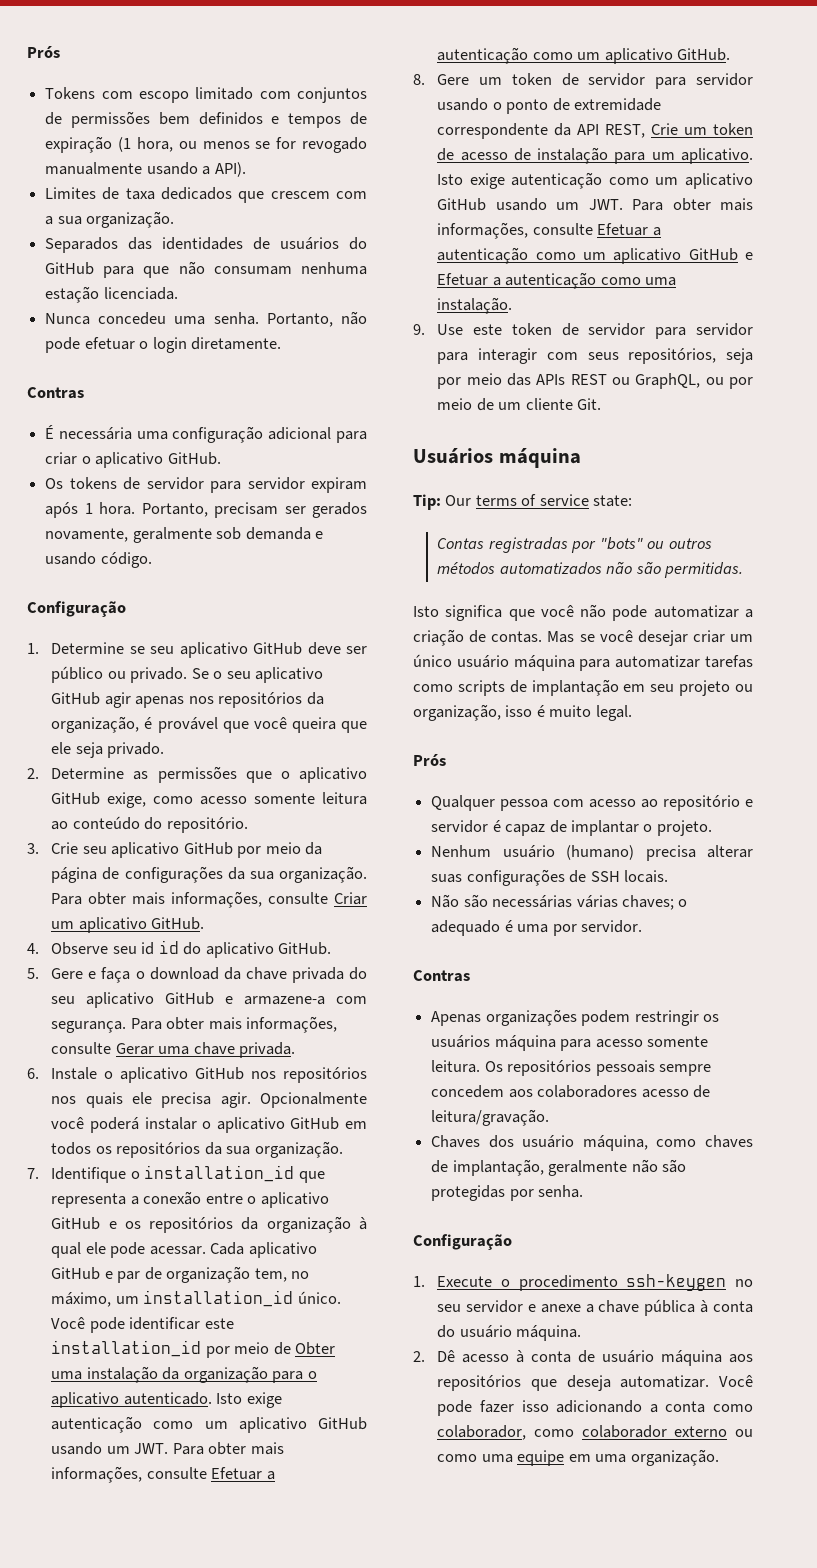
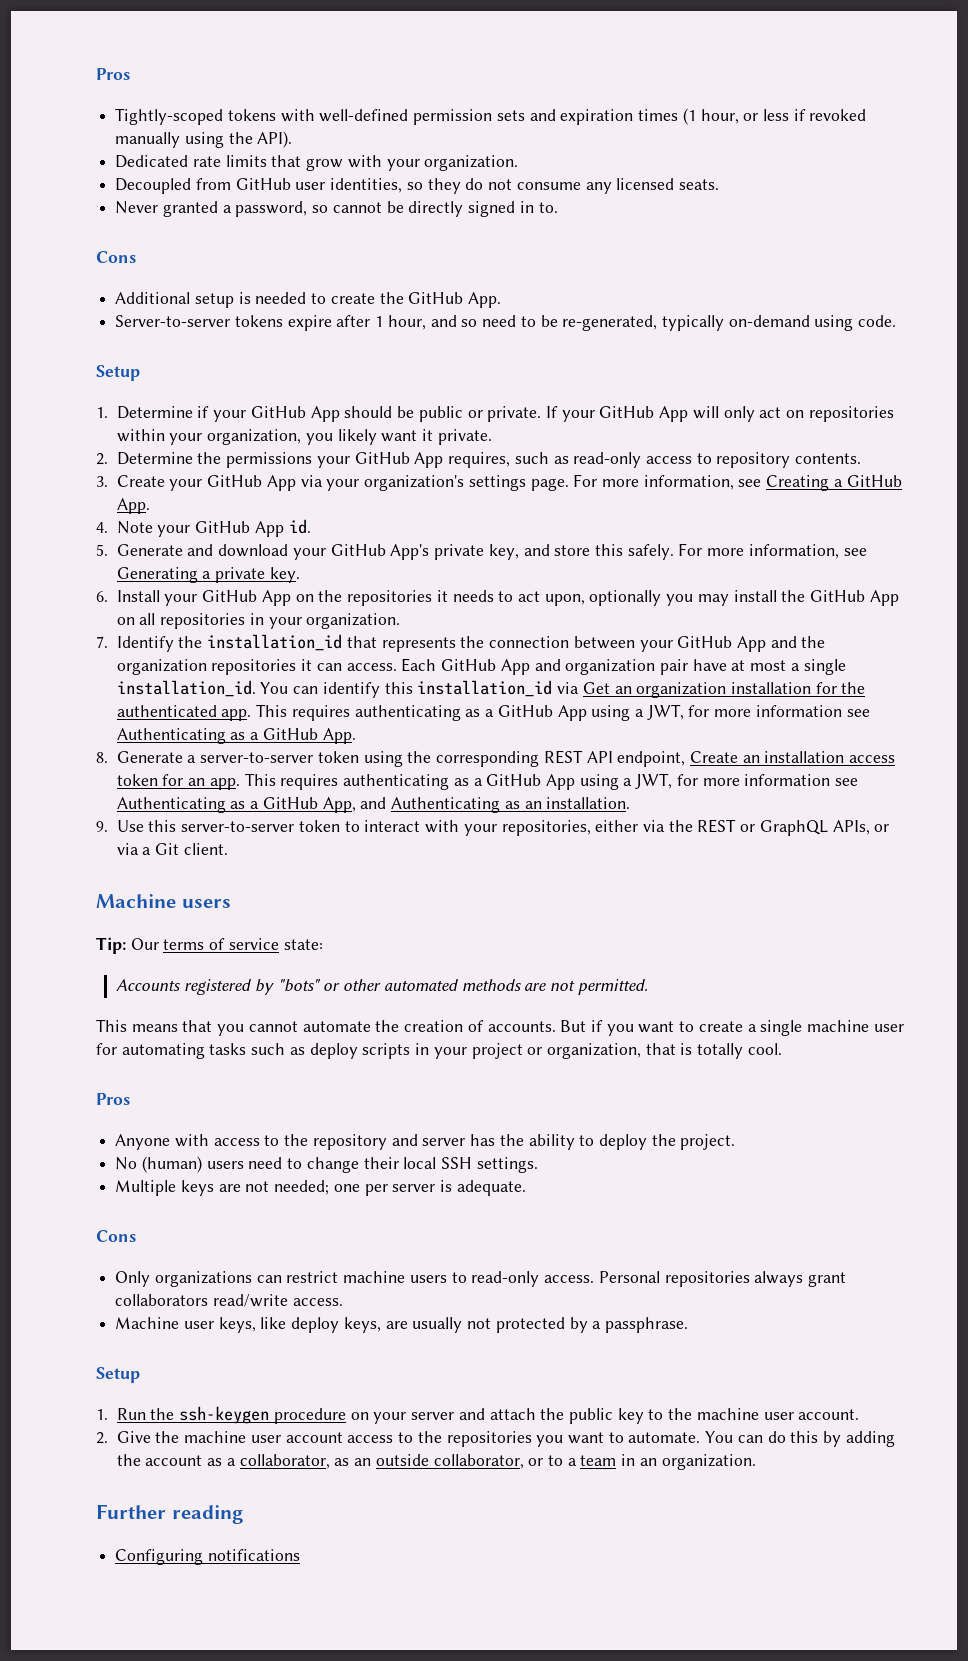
[27,46,60,58] [45,87,367,103] [45,111,367,128] [45,136,367,153] [45,162,246,177] [45,187,368,203] [45,211,175,228] [45,237,368,253] [45,261,368,278] [45,286,178,303] [45,311,368,327] [45,337,281,353] [27,387,84,399] [45,425,367,443] [45,452,221,468] [45,477,367,493] [45,502,367,518] [45,527,323,543] [45,552,152,568] [27,601,126,617] [27,642,367,658] [51,666,324,683] [51,692,324,708] [51,716,367,733] [51,742,165,758] [27,766,367,783] [51,792,368,808] [51,816,248,833] [27,842,323,858] [51,866,367,883] [51,891,368,908] [51,917,205,933] [27,940,332,958] [27,967,367,983] [51,992,368,1008] [51,1016,338,1033] [51,1042,296,1058] [27,1067,368,1083] [51,1092,367,1108] [51,1117,367,1133] [51,1141,343,1158] [27,1165,325,1183] [51,1191,329,1208] [51,1216,367,1233] [51,1242,317,1258] [51,1266,310,1283] [51,1290,341,1307] [51,1317,234,1333] [51,1340,336,1358] [51,1366,317,1383] [51,1392,282,1408] [51,1416,367,1433] [51,1442,284,1455] [51,1466,275,1483] [437,47,731,64] [413,73,753,89] [437,98,662,114] [437,123,753,139] [437,147,753,164] [437,172,753,189] [437,198,753,211] [437,222,661,239] [437,247,753,264] [437,272,677,289] [437,297,513,314] [413,323,753,339] [437,348,753,364] [437,373,753,389] [437,398,602,411] [413,448,581,468] Prós // Tokens com escopo limitado com conjuntos de permissões bem definidos e tempos de expiração (1 hora, ou menos se for revogado manualmente usando a API). // Limites de taxa dedicados que crescem com a sua organização. // Separados das identidades de usuários do GitHub para que não consumam nenhuma estação licenciada. // Nunca concedeu uma senha. Portanto, não pode efetuar o login diretamente. // Contras // É necessária uma configuração adicional para criar o aplicativo GitHub. // Os tokens de servidor para servidor expiram após 1 hora. Portanto, precisam ser gerados novamente, geralmente sob demanda e usando código. // Configuração // 1. Determine se seu aplicativo GitHub deve ser público ou privado. Se o seu aplicativo GitHub agir apenas nos repositórios da organização, é provável que você queira que ele seja privado. // 2. Determine as permissões que o aplicativo GitHub exige, como acesso somente leitura ao conteúdo do repositório. // 3. Crie seu aplicativo GitHub por meio da página de configurações da sua organização. Para obter mais informações, consulte Criar um aplicativo GitHub. // 4. Observe seu id id do aplicativo GitHub. // 5. Gere e faça o download da chave privada do seu aplicativo GitHub e armazene-a com segurança. Para obter mais informações, consulte Gerar uma chave privada. // 6. Instale o aplicativo GitHub nos repositórios nos quais ele precisa agir. Opcionalmente você poderá instalar o aplicativo GitHub em todos os repositórios da sua organização. // 7. Identifique o installation_id que representa a conexão entre o aplicativo GitHub e os repositórios da organização à qual ele pode acessar. Cada aplicativo GitHub e par de organização tem, no máximo, um installation_id único. Você pode identificar este installation_id por meio de Obter uma instalação da organização para o aplicativo autenticado. Isto exige autenticação como um aplicativo GitHub usando um JWT. Para obter mais informações, consulte Efetuar a autenticação como um aplicativo GitHub. // 8. Gere um token de servidor para servidor usando o ponto de extremidade correspondente da API REST, Crie um token de acesso de instalação para um aplicativo. Isto exige autenticação como um aplicativo GitHub usando um JWT. Para obter mais informações, consulte Efetuar a autenticação como um aplicativo GitHub e Efetuar a autenticação como uma instalação. // 9. Use este token de servidor para servidor para interagir com seus repositórios, seja por meio das APIs REST ou GraphQL, ou por meio de um cliente Git. // Usuários máquina -> [96,68,130,80] [115,108,867,125] [115,131,293,148] [115,155,519,171] [115,178,719,194] [115,201,558,217] [96,251,136,263] [115,292,502,308] [115,315,897,331] [96,365,140,381] [96,406,894,422] [116,429,492,445] [96,452,862,468] [96,474,902,491] [116,498,150,514] [96,519,311,537] [96,543,867,560] [116,567,300,583] [96,590,899,606] [116,613,401,629] [96,634,826,652] [116,658,846,675] [116,680,866,698] [116,704,870,721] [116,728,356,744] [96,750,896,767] [116,773,859,790] [116,797,631,813] [96,819,890,836] [116,843,228,855] [96,894,231,908] Pros // Tightly-scoped tokens with well-defined permission sets and expiration times (1 hour, or less if revoked manually using the API). // Dedicated rate limits that grow with your organization. // Decoupled from GitHub user identities, so they do not consume any licensed seats. // Never granted a password, so cannot be directly signed in to. // Cons // Additional setup is needed to create the GitHub App. // Server-to-server tokens expire after 1 hour, and so need to be re-generated, typically on-demand using code. // Setup // 1. Determine if your GitHub App should be public or private. If your GitHub App will only act on repositories within your organization, you likely want it private. // 2. Determine the permissions your GitHub App requires, such as read-only access to repository contents. // 3. Create your GitHub App via your organization's settings page. For more information, see Creating a GitHub App. // 4. Note your GitHub App id. // 5. Generate and download your GitHub App's private key, and store this safely. For more information, see Generating a private key. // 6. Install your GitHub App on the repositories it needs to act upon, optionally you may install the GitHub App on all repositories in your organization. // 7. Identify the installation_id that represents the connection between your GitHub App and the organization repositories it can access. Each GitHub App and organization pair have at most a single installation_id. You can identify this installation_id via Get an organization installation for the authenticated app. This requires authenticating as a GitHub App using a JWT, for more information see Authenticating as a GitHub App. // 8. Generate a server-to-server token using the corresponding REST API endpoint, Create an installation access token for an app. This requires authenticating as a GitHub App using a JWT, for more information see Authenticating as a GitHub App, and Authenticating as an installation. // 9. Use this server-to-server token to interact with your repositories, either via the REST or GraphQL APIs, or via a Git client. // Machine users
[437,537,712,553] [437,561,744,578] [413,604,753,621] [413,629,753,646] [413,654,753,671] [413,679,753,696] [413,704,632,721] [413,754,446,766] [431,795,753,811] [431,820,712,836] [431,845,753,861] [431,869,668,886] [431,894,688,910] [431,920,642,936] [413,970,470,982] [431,1009,719,1026] [431,1035,708,1051] [431,1060,711,1076] [431,1085,710,1098] [431,1109,550,1126] [431,1135,753,1151] [431,1159,686,1176] [431,1185,584,1201] [413,1234,512,1250] [413,1274,753,1291] [437,1299,753,1316] [437,1325,582,1341] [413,1350,753,1366] [437,1375,753,1391] [437,1400,753,1416] [437,1425,753,1440] [437,1449,719,1466] Contas registradas por "bots" ou outros métodos automatizados não são permitidas. // Isto significa que você não pode automatizar a criação de contas. Mas se você desejar criar um único usuário máquina para automatizar tarefas como scripts de implantação em seu projeto ou organização, isso é muito legal. // Prós // Qualquer pessoa com acesso ao repositório e servidor é capaz de implantar o projeto. // Nenhum usuário (humano) precisa alterar suas configurações de SSH locais. // Não são necessárias várias chaves; o adequado é uma por servidor. // Contras // Apenas organizações podem restringir os usuários máquina para acesso somente leitura. Os repositórios pessoais sempre concedem aos colaboradores acesso de leitura/gravação. // Chaves dos usuário máquina, como chaves de implantação, geralmente não são protegidas por senha. // Configuração // 1. Execute o procedimento ssh-keygen no seu servidor e anexe a chave pública à conta do usuário máquina. // 2. Dê acesso à conta de usuário máquina aos repositórios que deseja automatizar. Você pode fazer isso adicionando a conta como colaborador, como colaborador externo ou como uma equipe em uma organização. -> [116,979,648,995] [96,1019,904,1036] [96,1043,782,1059] [96,1093,130,1105] [115,1134,736,1150] [115,1156,538,1173] [115,1180,526,1196] [96,1230,136,1242] [115,1271,846,1287] [115,1294,343,1307] [115,1317,688,1333] [96,1367,140,1383] [96,1406,860,1424] [96,1431,895,1447] [116,1454,756,1470] [96,1504,244,1524] [115,1549,300,1565] Accounts registered by "bots" or other automated methods are not permitted. // This means that you cannot automate the creation of accounts. But if you want to create a single machine user for automating tasks such as deploy scripts in your project or organization, that is totally cool. // Pros // Anyone with access to the repository and server has the ability to deploy the project. // No (human) users need to change their local SSH settings. // Multiple keys are not needed; one per server is adequate. // Cons // Only organizations can restrict machine users to read-only access. Personal repositories always grant collaborators read/write access. // Machine user keys, like deploy keys, are usually not protected by a passphrase. // Setup // 1. Run the ssh-keygen procedure on your server and attach the public key to the machine user account. // 2. Give the machine user account access to the repositories you want to automate. You can do this by adding the account as a collaborator, as an outside collaborator, or to a team in an organization. // Further reading // Configuring notifications

